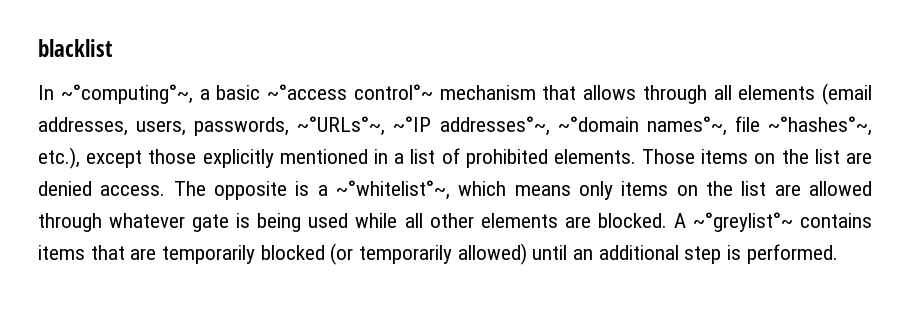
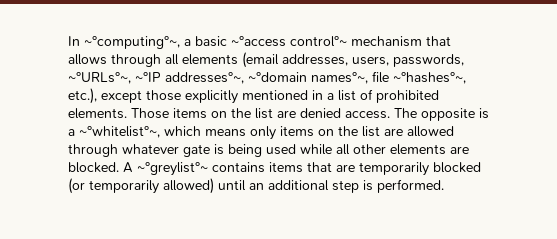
[38,39,112,57] blacklist // -> (68, 41) none

